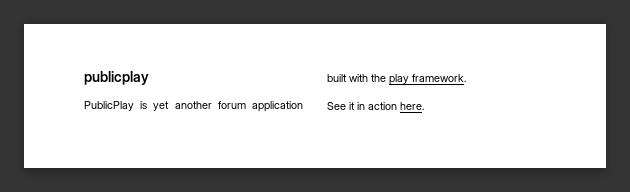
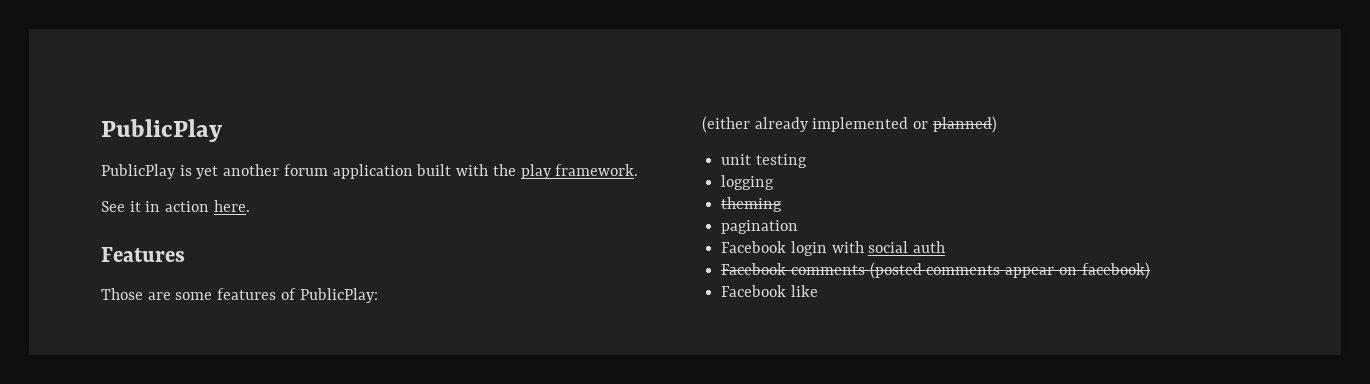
[84,71,149,85] publicplay -> [101,119,223,142] PublicPlay
(424, 106) none -> [101,247,185,262] [101,288,378,303] [702,116,997,133] [721,154,807,168] [721,175,775,190] [721,197,783,212] [721,220,799,234] [721,241,946,256] [721,262,1150,279] [721,285,818,297] // Features // Those are some features of PublicPlay: // (either already implemented or planned) // unit testing // logging // theming // pagination // Facebook login with social auth // Facebook comments (posted comments appear on facebook) // Facebook like

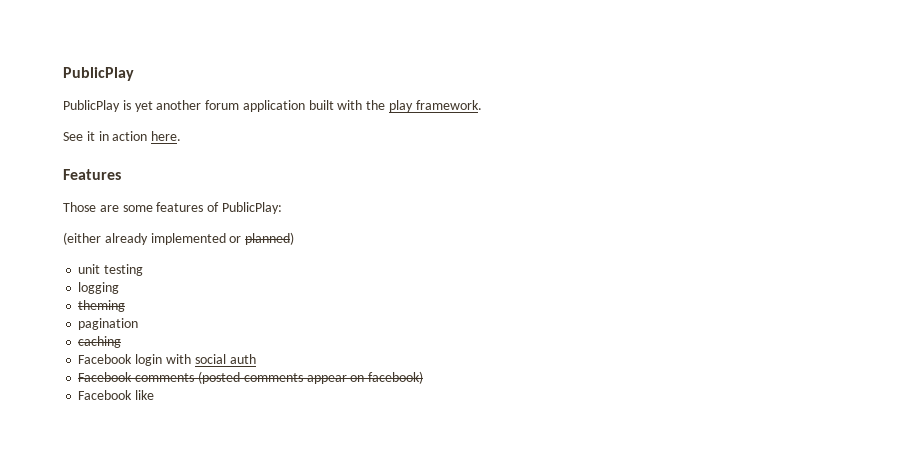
(799, 227) none -> [78,336,122,348] // caching

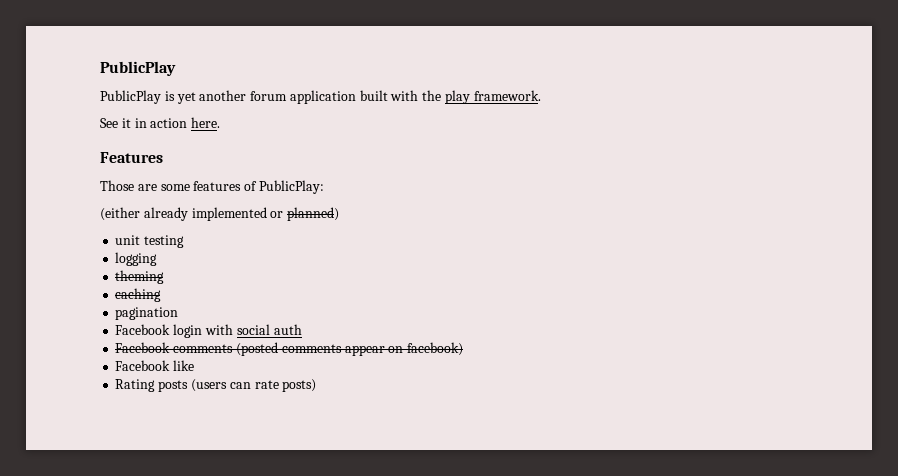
(126, 306) none -> [115,288,162,302] // caching
[78,336,122,348] // caching -> (179, 313) none
(155, 395) none -> [115,379,317,392] // Rating posts (users can rate posts)

